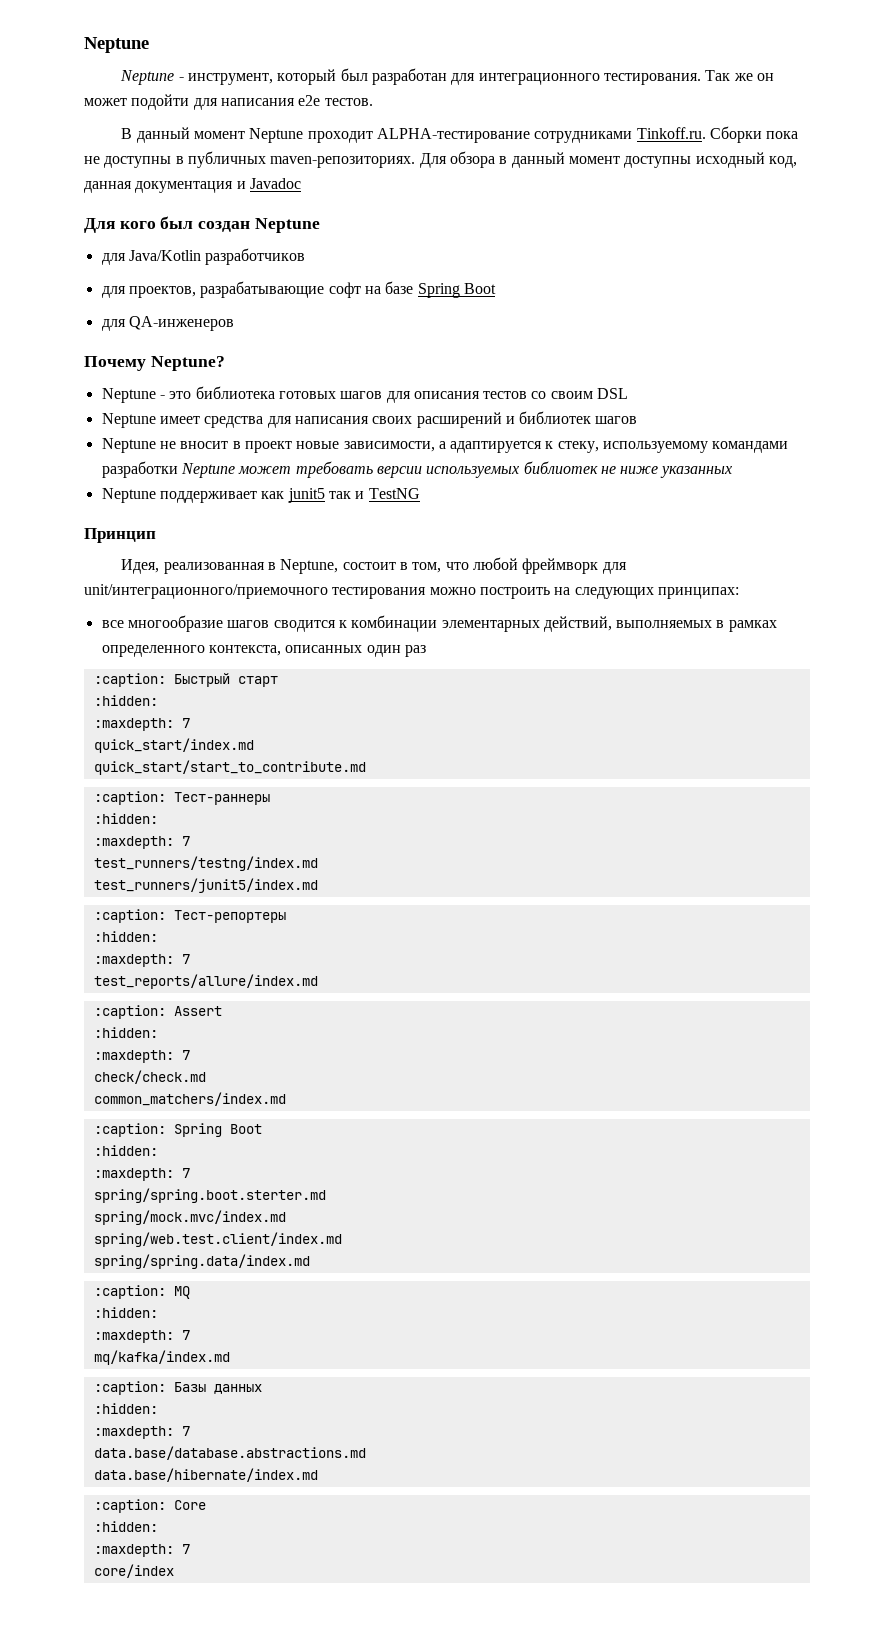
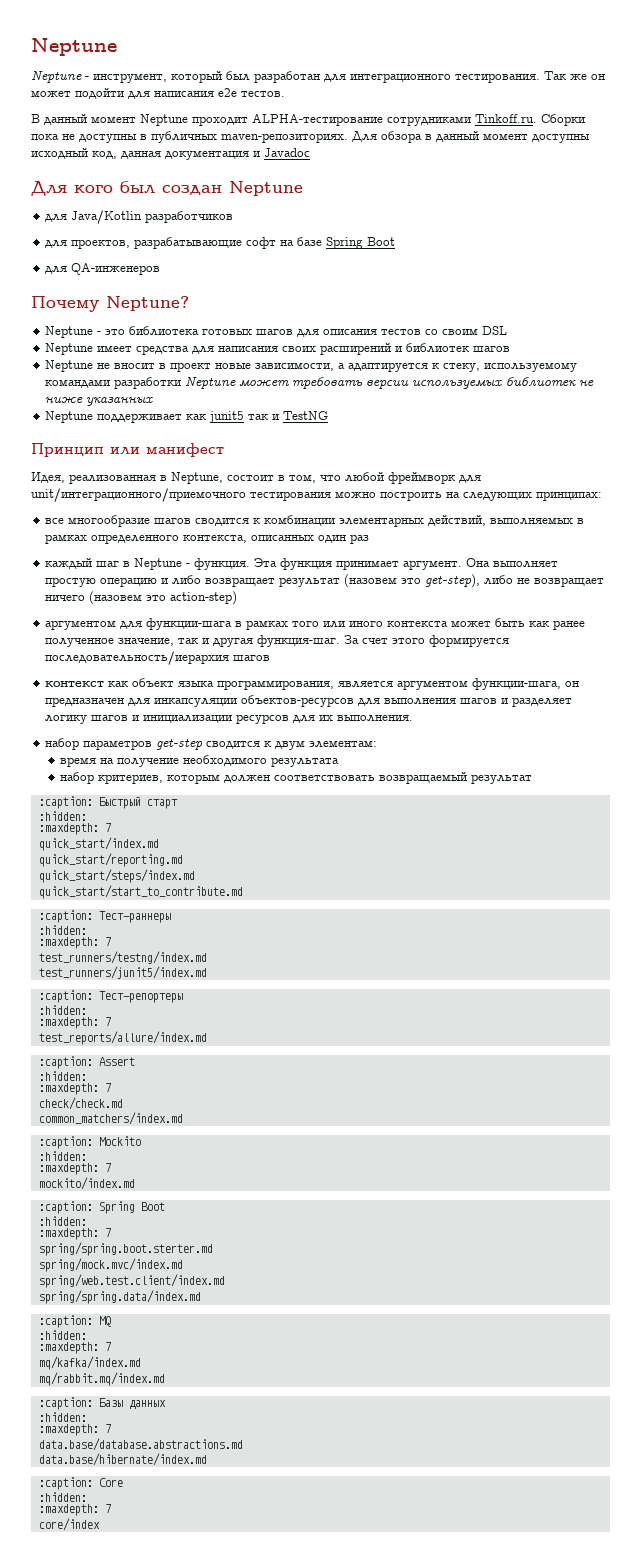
(156, 535) none -> [110,443,224,457] или манифест
(426, 651) none -> [44,558,558,570] [44,574,604,588] [44,591,237,605] [44,618,585,630] [44,635,509,647] [44,651,270,665] [44,678,579,690] [44,695,572,707] [44,714,413,724] [44,738,377,750] [60,755,340,767] [60,772,533,784] // каждый шаг в Neptune - функция. Эта функция принимает аргумент. Она выполняет простую операцию и либо возвращает результат (назовем это get-step), либо не возвращает ничего (назовем это action-step) // аргументом для функции-шага в рамках того или иного контекста может быть как ранее полученное значение, так и другая функция-шаг. За счет этого формируется последовательность/иерархия шагов // контекст как объект языка программирования, является аргументом функции-шага, он предназначен для инкапсуляции объектов-ресурсов для выполнения шагов и разделяет логику шагов и инициализации ресурсов для их выполнения. // набор параметров get-step сводится к двум элементам: // время на получение необходимого результата // набор критериев, которым должен соответствовать возвращаемый результат
(254, 745) none -> [38,853,183,867] [38,869,195,883] // quick_start/reporting.md // quick_start/steps/index.md
(286, 1099) none -> [38,1136,141,1149] [38,1151,87,1161] [38,1163,111,1175] [38,1177,135,1190] // :caption: Mockito // :hidden: // :maxdepth: 7 // mockito/index.md
(230, 1357) none -> [38,1372,165,1386] // mq/rabbit.mq/index.md

